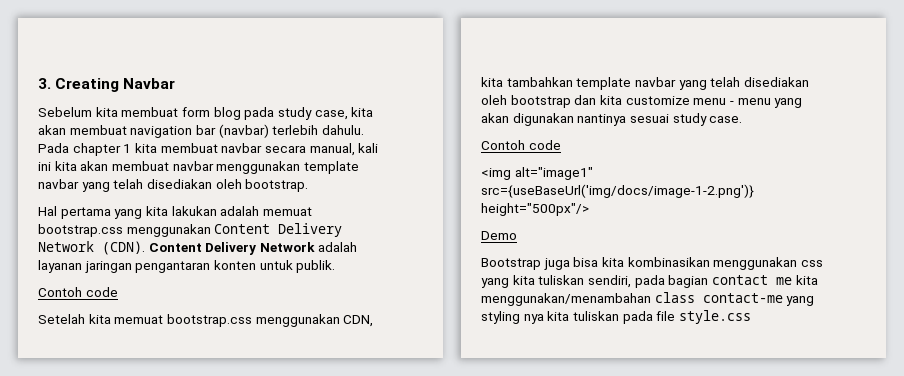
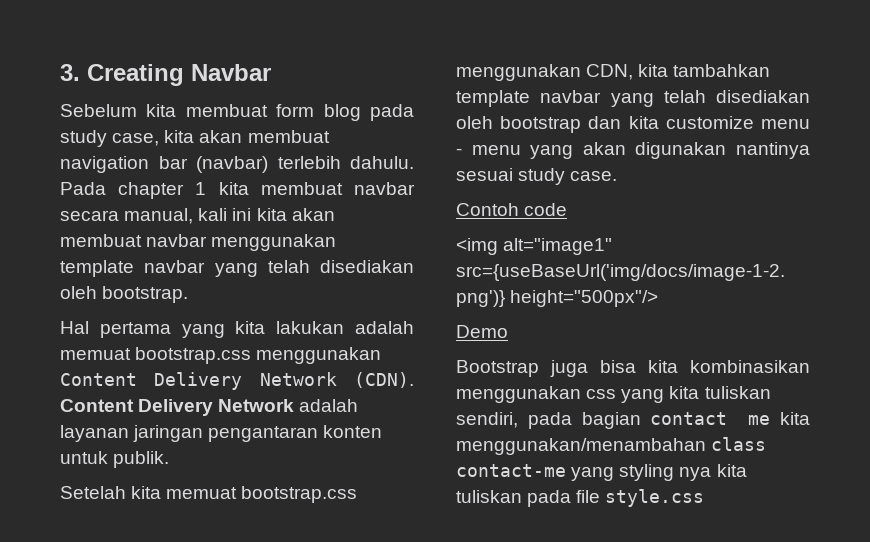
[38,287,118,297] // Contoh code -> (170, 459) none

